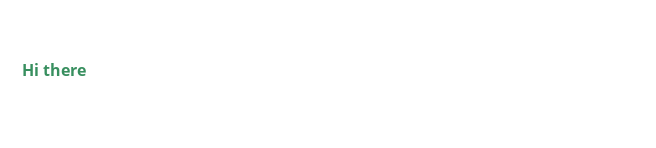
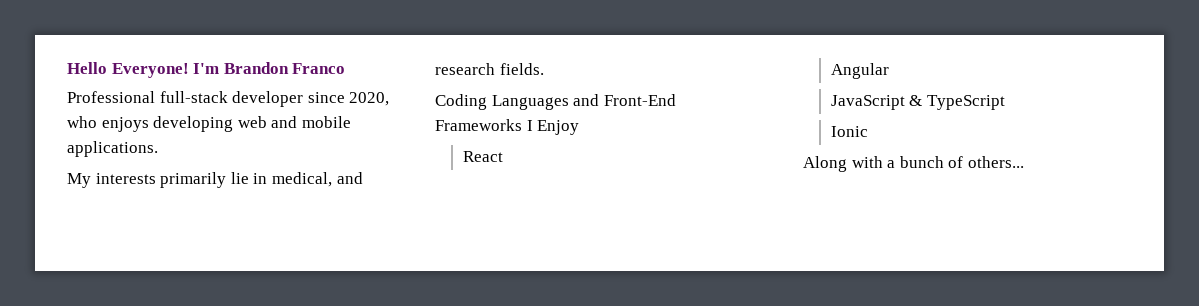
[22,63,87,76] Hi there -> [67,62,346,78] [67,91,390,107] [67,116,351,132] [67,141,158,157] [67,172,363,188] [435,63,544,75] [435,94,676,110] [435,119,580,135] [462,151,503,162] [830,63,889,79] [830,95,1005,110] [830,126,868,137] [803,156,1024,172] Hello Everyone! I'm Brandon Franco // Professional full-stack developer since 2020, who enjoys developing web and mobile applications. // My interests primarily lie in medical, and research fields. // Coding Languages and Front-End Frameworks I Enjoy // React // Angular // JavaScript & TypeScript // Ionic // Along with a bunch of others...

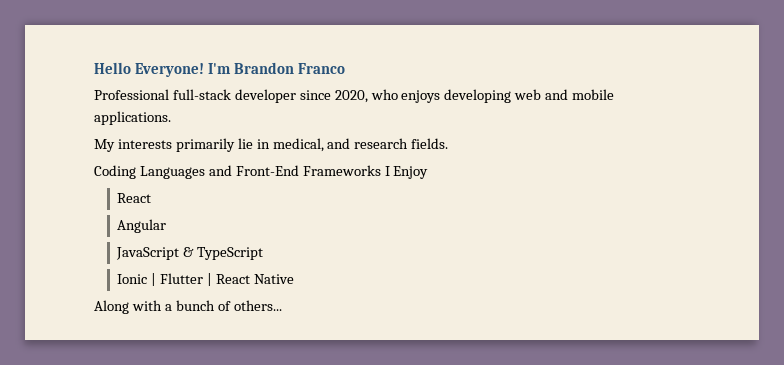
(868, 131) none -> [151,273,295,286] | Flutter | React Native

